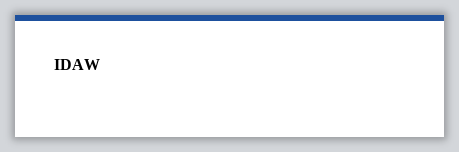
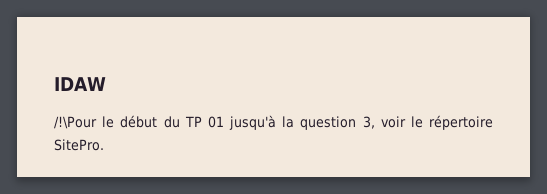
(100, 64) none -> [54,115,493,130] [54,139,104,151] // /!\Pour le début du TP 01 jusqu'à la question 3, voir le répertoire SitePro.

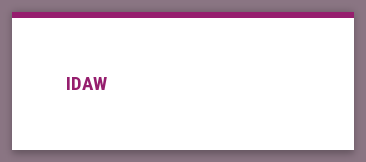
[54,115,493,130] [54,139,104,151] // /!\Pour le début du TP 01 jusqu'à la question 3, voir le répertoire SitePro. -> (107, 83) none

